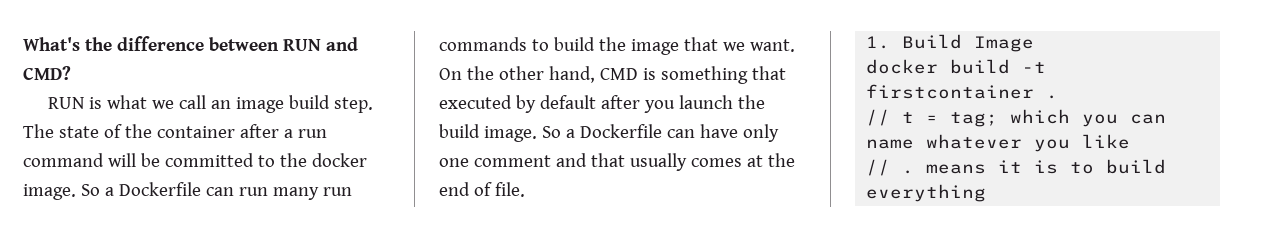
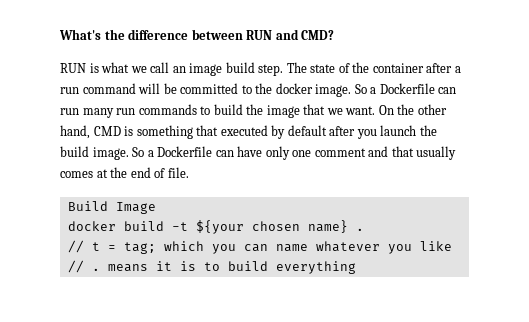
[866,36,891,49] 1. -> (189, 172) none
[866,84,1035,99] firstcontainer -> [195,220,348,234] ${your chosen name}

